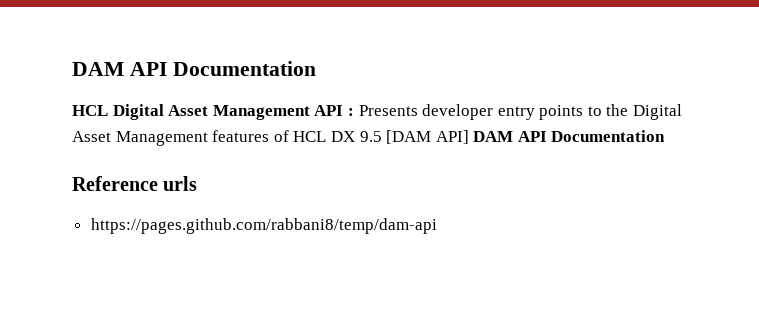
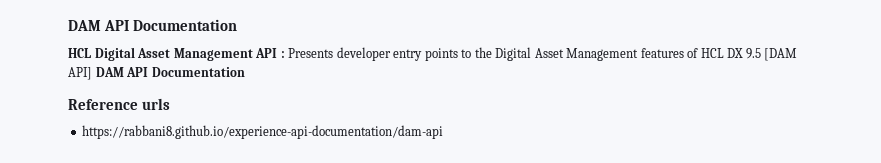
[90,218,437,234] https://pages.github.com/rabbani8/temp/dam-api -> [82,125,444,139] https://rabbani8.github.io/experience-api-documentation/dam-api

